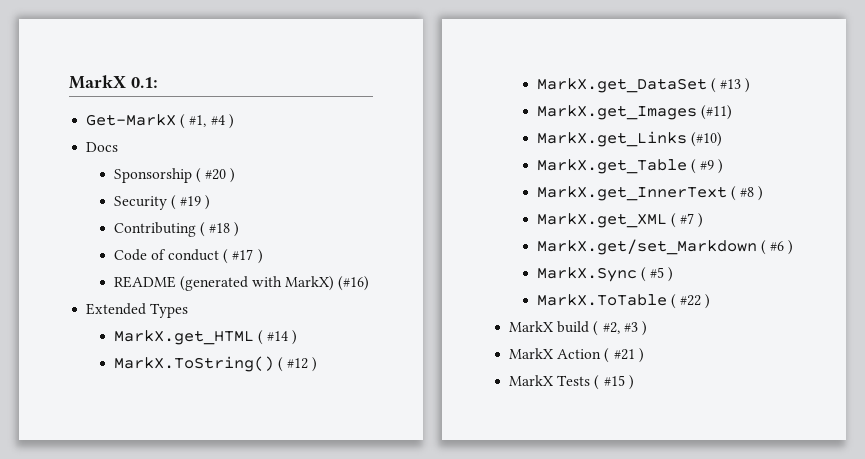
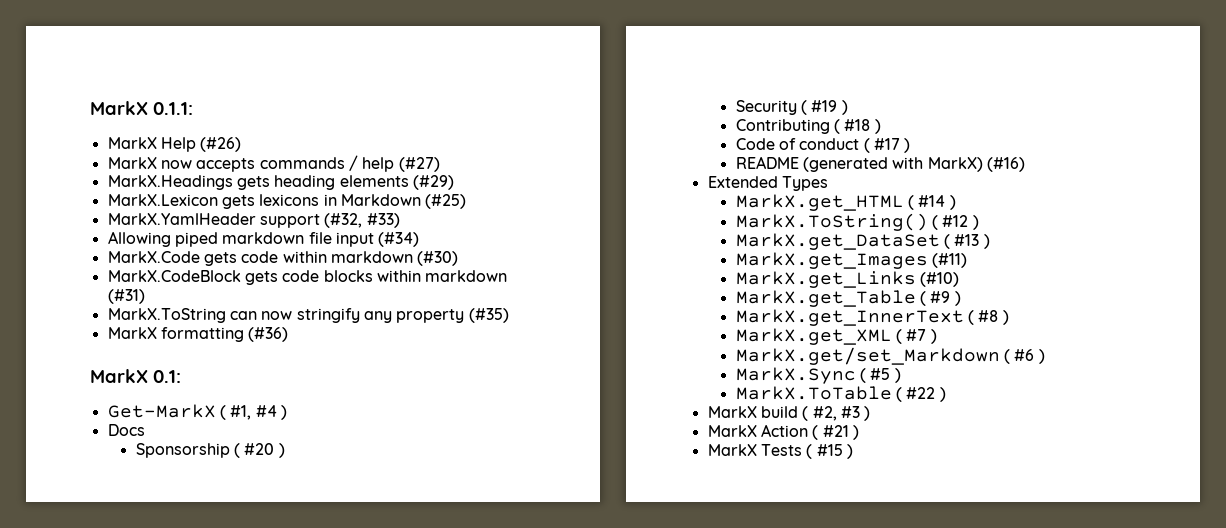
[69,75,126,89] MarkX -> [90,101,193,115] [107,137,242,152] [107,155,440,172] [107,175,454,190] [107,194,467,209] [107,213,400,228] [107,231,420,247] [107,251,459,266] [107,270,508,285] [107,289,145,304] [107,308,509,323] [107,327,289,342] [90,369,148,383] MarkX 0.1.1: // MarkX Help (#26) // MarkX now accepts commands / help (#27) // MarkX.Headings gets heading elements (#29) // MarkX.Lexicon gets lexicons in Markdown (#25) // MarkX.YamlHeader support (#32, #33) // Allowing piped markdown file input (#34) // MarkX.Code gets code within markdown (#30) // MarkX.CodeBlock gets code blocks within markdown (#31) // MarkX.ToString can now stringify any property (#35) // MarkX formatting (#36) // MarkX

